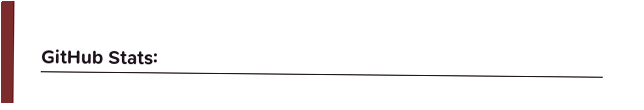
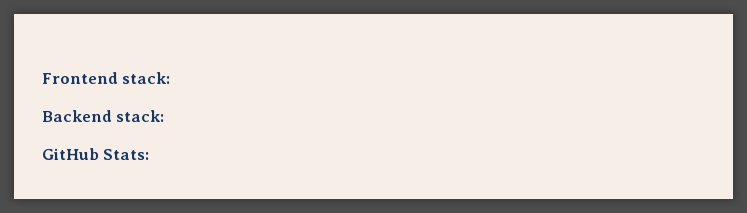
(40, 56) none -> [42,72,171,84] [42,110,165,122] Frontend stack: // Backend stack: //

